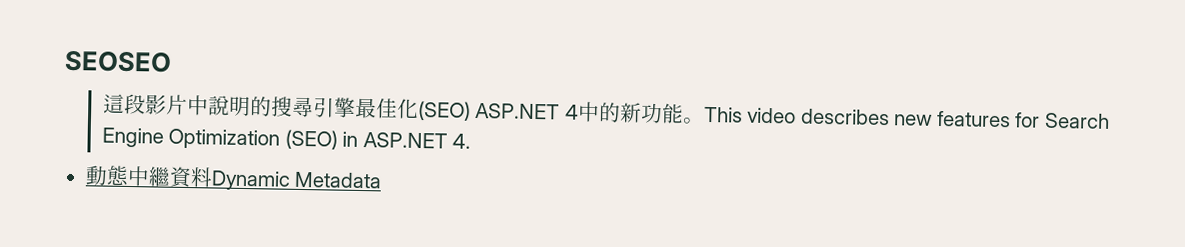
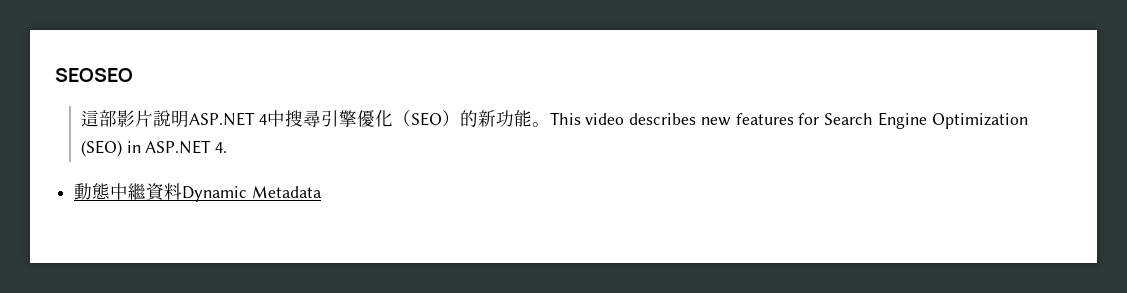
[123,93,600,123] 段影片中說明的搜尋引擎最佳化(SEO) ASP.NET 4中 -> [99,110,460,128] 部影片說明ASP.NET 4中搜尋引擎優化（SEO）

